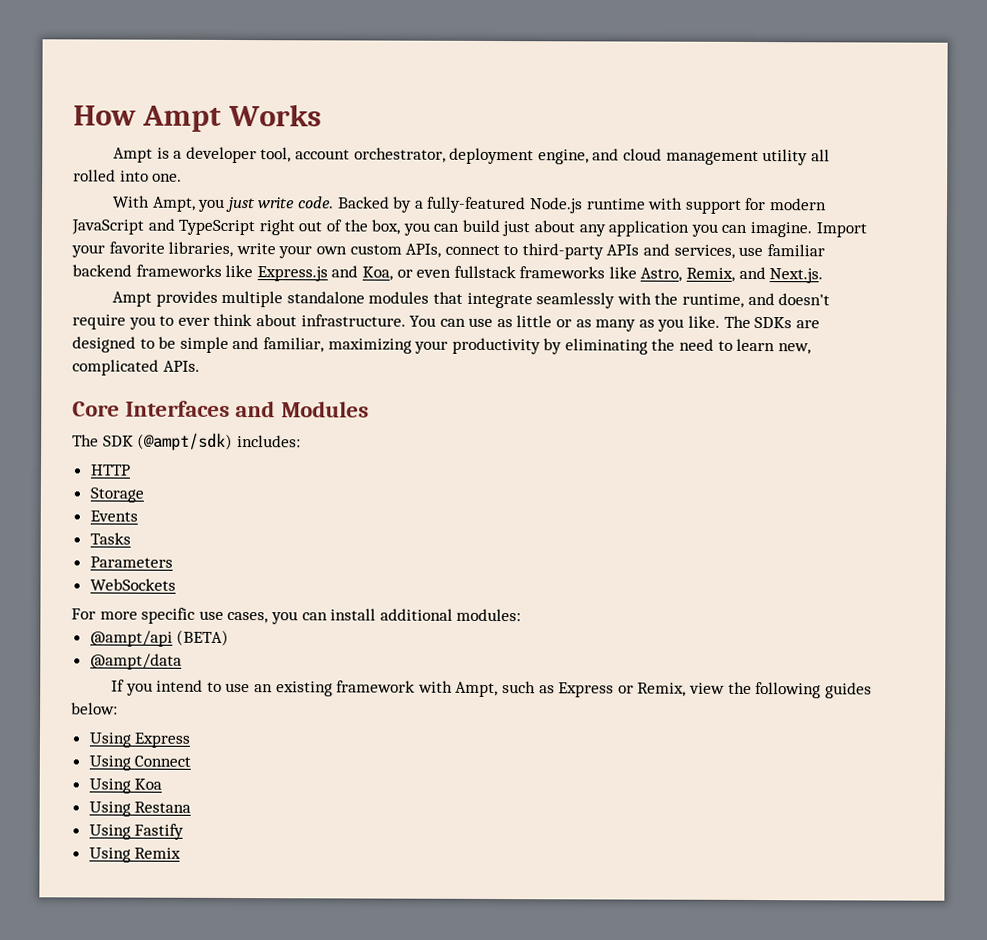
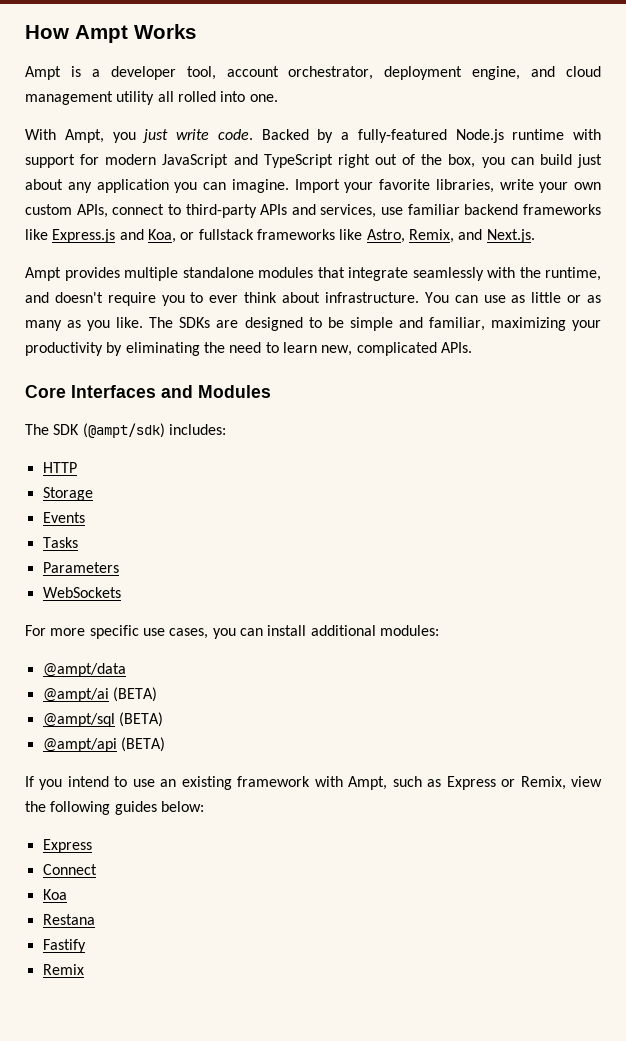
[416,269,452,278] even -> (195, 236) none
(522, 615) none -> [42,663,126,677] [42,687,157,702] [42,712,163,727] // @ampt/data // @ampt/ai (BETA) // @ampt/sql (BETA)
[89,653,182,670] // @ampt/data -> (165, 744) none
[88,732,131,748] Using -> (204, 806) none
[88,755,131,771] Using -> (92, 846) none
[88,778,131,794] Using -> (97, 869) none
[88,801,131,817] Using -> (67, 894) none
[88,824,131,840] Using -> (95, 919) none
[88,847,131,863] Using -> (86, 946) none

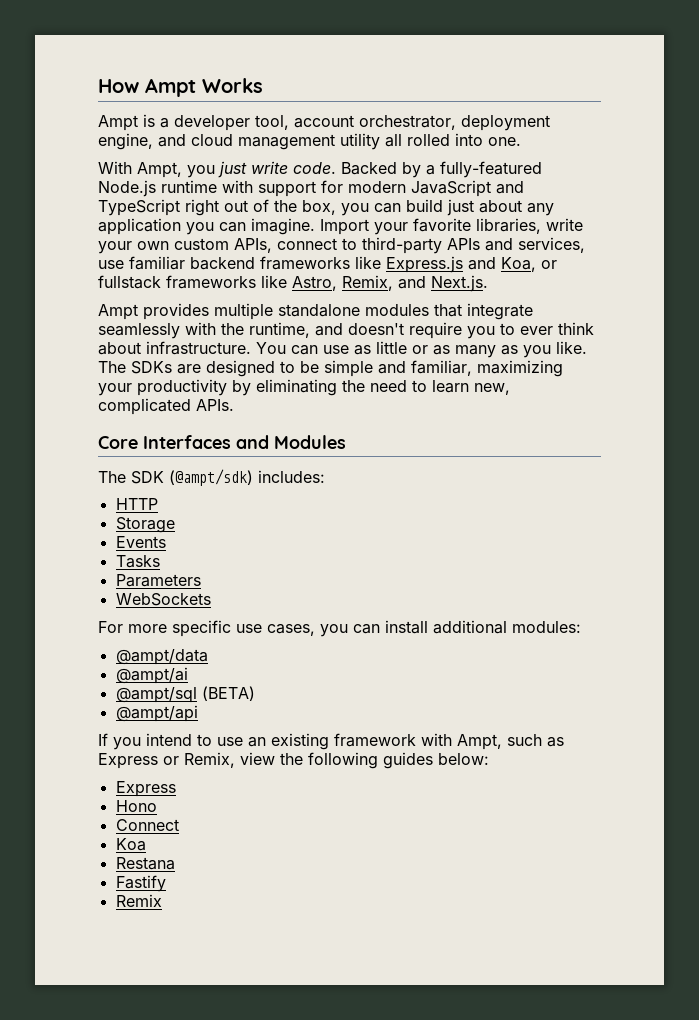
[112,687,157,702] (BETA) -> (188, 675) none
[120,737,165,752] (BETA) -> (198, 713) none
(92, 846) none -> [115,800,157,812] // Hono

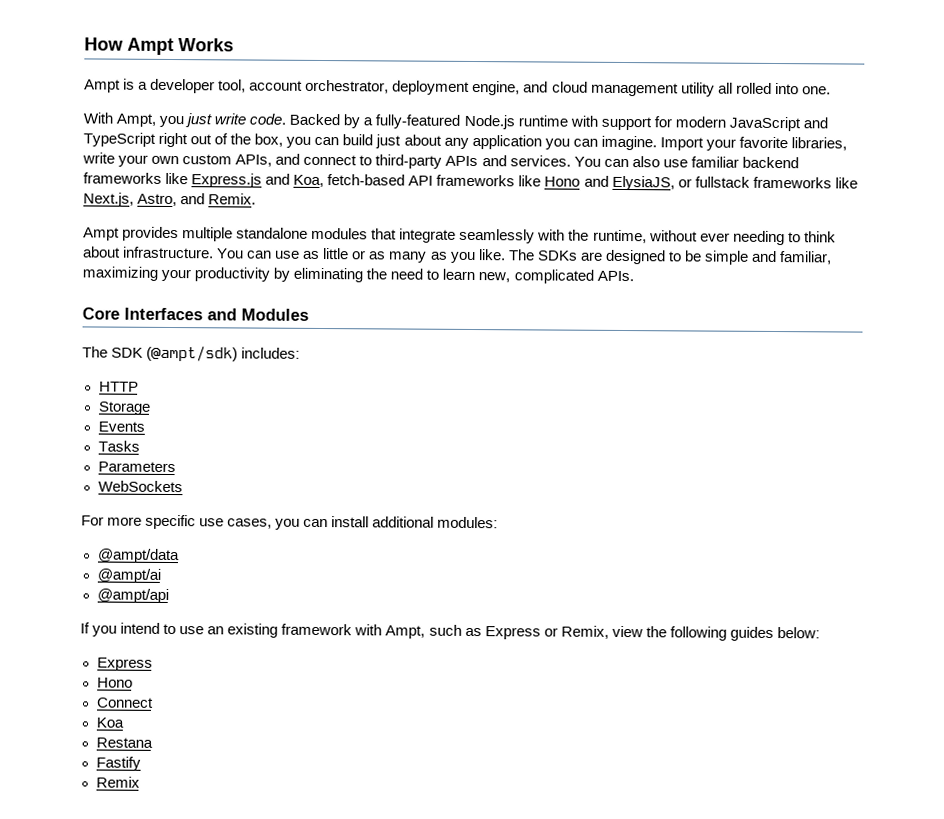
(272, 245) none -> [275,153,301,165] and
[518,237,585,253] services, -> [509,155,660,168] services. You can also
[541,260,557,269] [98,275,488,292] or fullstack frameworks like Astro, Remix, and Next.js. -> [327,174,858,191] [83,192,257,207] fetch-based API frameworks like Hono and ElysiaJS, or fullstack frameworks like Next.js, Astro, and Remix.
[315,322,553,339] and doesn't require you to ever -> [648,230,801,246] without ever needing to
[115,686,255,703] // @ampt/sql (BETA) -> (161, 575) none

